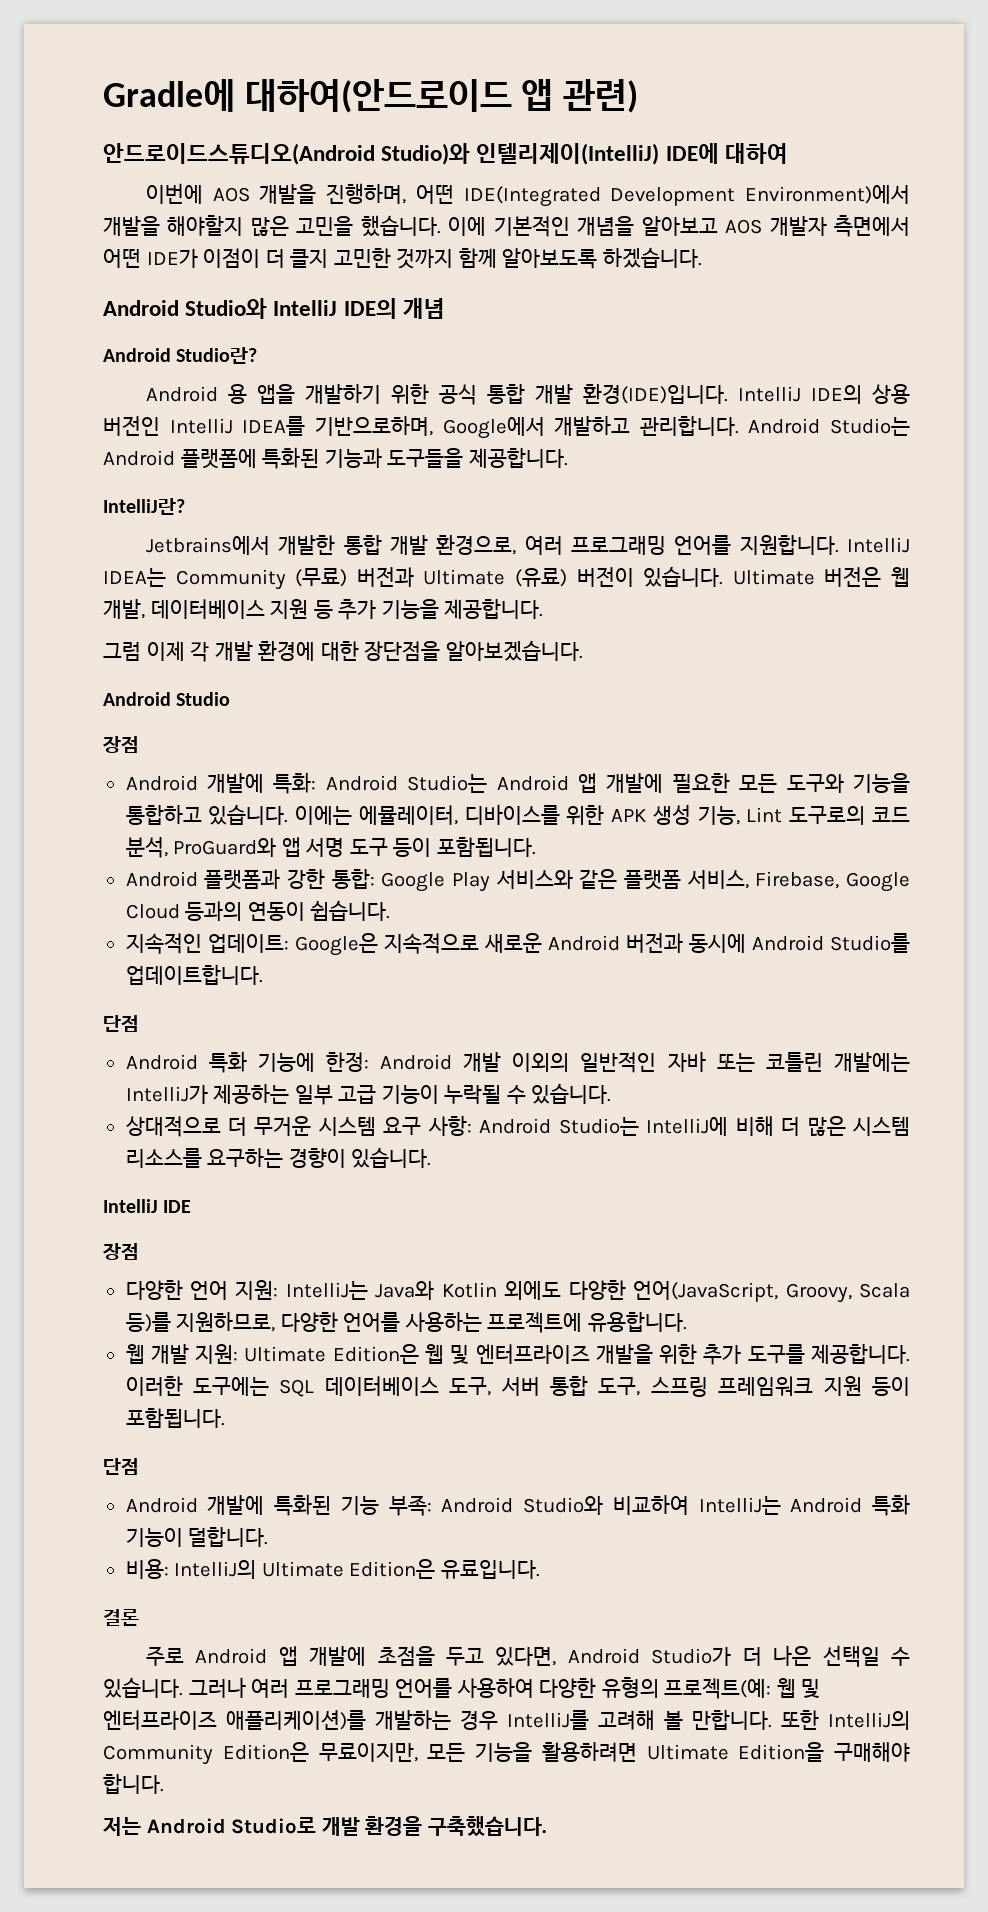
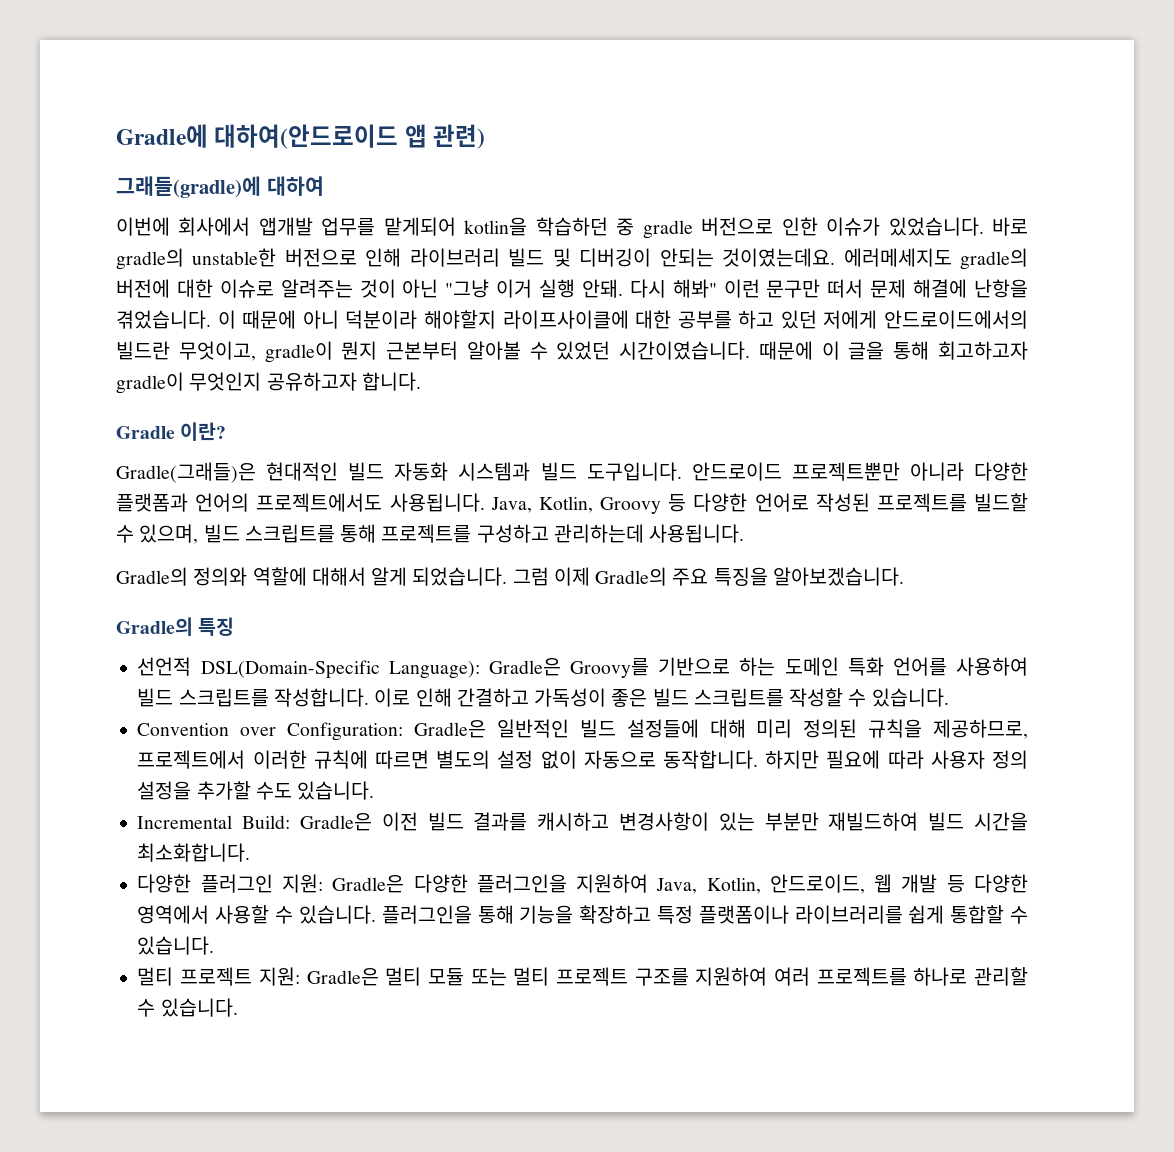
[103,143,788,165] [145,183,910,207] [103,215,911,237] [103,247,702,269] [103,298,445,319] [103,347,258,364] [145,383,910,405] [103,415,910,439] [103,447,568,469] [103,498,185,515] [145,534,911,555] [103,566,911,590] [103,598,544,620] [103,640,583,662] [103,692,231,706] [103,736,139,753] [125,772,910,794] [125,804,910,825] [125,837,536,858] [125,868,910,892] [125,900,391,921] [125,933,910,956] [125,964,263,985] [103,1015,139,1032] [125,1051,910,1073] [125,1083,612,1105] [125,1115,910,1137] [125,1147,432,1168] [103,1199,192,1213] [103,1243,139,1260] [125,1280,911,1303] [125,1311,687,1333] [125,1343,911,1365] [125,1375,910,1397] [125,1408,225,1428] [103,1458,139,1475] [125,1494,911,1516] [125,1526,269,1547] [125,1559,540,1579] [103,1609,139,1626] [145,1645,910,1667] [103,1677,821,1699] [103,1709,910,1730] [103,1742,910,1765] [103,1773,164,1794] [103,1816,546,1836] 안드로이드스튜디오(Android Studio)와 인텔리제이(IntelliJ) IDE에 대하여 // 이번에 AOS 개발을 진행하며, 어떤 IDE(Integrated Development Environment)에서 개발을 해야할지 많은 고민을 했습니다. 이에 기본적인 개념을 알아보고 AOS 개발자 측면에서 어떤 IDE가 이점이 더 클지 고민한 것까지 함께 알아보도록 하겠습니다. // Android Studio와 IntelliJ IDE의 개념 // Android Studio란? // Android 용 앱을 개발하기 위한 공식 통합 개발 환경(IDE)입니다. IntelliJ IDE의 상용 버전인 IntelliJ IDEA를 기반으로하며, Google에서 개발하고 관리합니다. Android Studio는 Android 플랫폼에 특화된 기능과 도구들을 제공합니다. // IntelliJ란? // Jetbrains에서 개발한 통합 개발 환경으로, 여러 프로그래밍 언어를 지원합니다. IntelliJ IDEA는 Community (무료) 버전과 Ultimate (유료) 버전이 있습니다. Ultimate 버전은 웹 개발, 데이터베이스 지원 등 추가 기능을 제공합니다. // 그럼 이제 각 개발 환경에 대한 장단점을 알아보겠습니다. // Android Studio // 장점 // Android 개발에 특화: Android Studio는 Android 앱 개발에 필요한 모든 도구와 기능을 통합하고 있습니다. 이에는 에뮬레이터, 디바이스를 위한 APK 생성 기능, Lint 도구로의 코드 분석, ProGuard와 앱 서명 도구 등이 포함됩니다. // Android 플랫폼과 강한 통합: Google Play 서비스와 같은 플랫폼 서비스, Firebase, Google Cloud 등과의 연동이 쉽습니다. // 지속적인 업데이트: Google은 지속적으로 새로운 Android 버전과 동시에 Android Studio를 업데이트합니다. // 단점 // Android 특화 기능에 한정: Android 개발 이외의 일반적인 자바 또는 코틀린 개발에는 IntelliJ가 제공하는 일부 고급 기능이 누락될 수 있습니다. // 상대적으로 더 무거운 시스템 요구 사항: Android Studio는 IntelliJ에 비해 더 많은 시스템 리소스를 요구하는 경향이 있습니다. // IntelliJ IDE // 장점 // 다양한 언어 지원: IntelliJ는 Java와 Kotlin 외에도 다양한 언어(JavaScript, Groovy, Scala 등)를 지원하므로, 다양한 언어를 사용하는 프로젝트에 유용합니다. // 웹 개발 지원: Ultimate Edition은 웹 및 엔터프라이즈 개발을 위한 추가 도구를 제공합니다. 이러한 도구에는 SQL 데이터베이스 도구, 서버 통합 도구, 스프링 프레임워크 지원 등이 포함됩니다. // 단점 // Android 개발에 특화된 기능 부족: Android Studio와 비교하여 IntelliJ는 Android 특화 기능이 덜합니다. // 비용: IntelliJ의 Ultimate Edition은 유료입니다. // 결론 // 주로 Android 앱 개발에 초점을 두고 있다면, Android Studio가 더 나은 선택일 수 있습니다. 그러나 여러 프로그래밍 언어를 사용하여 다양한 유형의 프로젝트(예: 웹 및 엔터프라이즈 애플리케이션)를 개발하는 경우 IntelliJ를 고려해 볼 만합니다. 또한 IntelliJ의 Community Edition은 무료이지만, 모든 기능을 활용하려면 Ultimate Edition을 구매해야 합니다. // 저는 Android Studio로 개발 환경을 구축했습니다. -> [116,176,324,198] [116,217,1028,239] [116,248,1028,270] [116,279,1028,298] [116,310,1029,329] [116,341,1028,363] [116,372,421,394] [116,422,227,441] [116,462,1029,483] [116,493,1028,514] [116,524,745,544] [116,567,904,586] [116,617,235,636] [137,657,1028,679] [137,688,949,707] [137,719,1028,741] [137,750,1028,769] [137,781,375,800] [137,812,1028,831] [137,843,251,862] [137,874,1028,894] [137,905,1028,924] [137,936,215,955] [137,967,1028,986] [137,998,238,1017] 그래들(gradle)에 대하여 // 이번에 회사에서 앱개발 업무를 맡게되어 kotlin을 학습하던 중 gradle 버전으로 인한 이슈가 있었습니다. 바로 gradle의 unstable한 버전으로 인해 라이브러리 빌드 및 디버깅이 안되는 것이였는데요. 에러메세지도 gradle의 버전에 대한 이슈로 알려주는 것이 아닌 "그냥 이거 실행 안돼. 다시 해봐" 이런 문구만 떠서 문제 해결에 난항을 겪었습니다. 이 때문에 아니 덕분이라 해야할지 라이프사이클에 대한 공부를 하고 있던 저에게 안드로이드에서의 빌드란 무엇이고, gradle이 뭔지 근본부터 알아볼 수 있었던 시간이였습니다. 때문에 이 글을 통해 회고하고자 gradle이 무엇인지 공유하고자 합니다. // Gradle 이란? // Gradle(그래들)은 현대적인 빌드 자동화 시스템과 빌드 도구입니다. 안드로이드 프로젝트뿐만 아니라 다양한 플랫폼과 언어의 프로젝트에서도 사용됩니다. Java, Kotlin, Groovy 등 다양한 언어로 작성된 프로젝트를 빌드할 수 있으며, 빌드 스크립트를 통해 프로젝트를 구성하고 관리하는데 사용됩니다. // Gradle의 정의와 역할에 대해서 알게 되었습니다. 그럼 이제 Gradle의 주요 특징을 알아보겠습니다. // Gradle의 특징 // 선언적 DSL(Domain-Specific Language): Gradle은 Groovy를 기반으로 하는 도메인 특화 언어를 사용하여 빌드 스크립트를 작성합니다. 이로 인해 간결하고 가독성이 좋은 빌드 스크립트를 작성할 수 있습니다. // Convention over Configuration: Gradle은 일반적인 빌드 설정들에 대해 미리 정의된 규칙을 제공하므로, 프로젝트에서 이러한 규칙에 따르면 별도의 설정 없이 자동으로 동작합니다. 하지만 필요에 따라 사용자 정의 설정을 추가할 수도 있습니다. // Incremental Build: Gradle은 이전 빌드 결과를 캐시하고 변경사항이 있는 부분만 재빌드하여 빌드 시간을 최소화합니다. // 다양한 플러그인 지원: Gradle은 다양한 플러그인을 지원하여 Java, Kotlin, 안드로이드, 웹 개발 등 다양한 영역에서 사용할 수 있습니다. 플러그인을 통해 기능을 확장하고 특정 플랫폼이나 라이브러리를 쉽게 통합할 수 있습니다. // 멀티 프로젝트 지원: Gradle은 멀티 모듈 또는 멀티 프로젝트 구조를 지원하여 여러 프로젝트를 하나로 관리할 수 있습니다.

